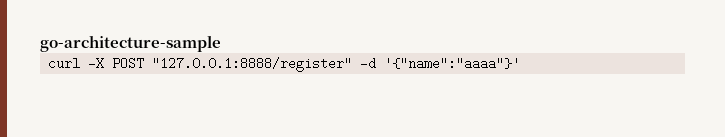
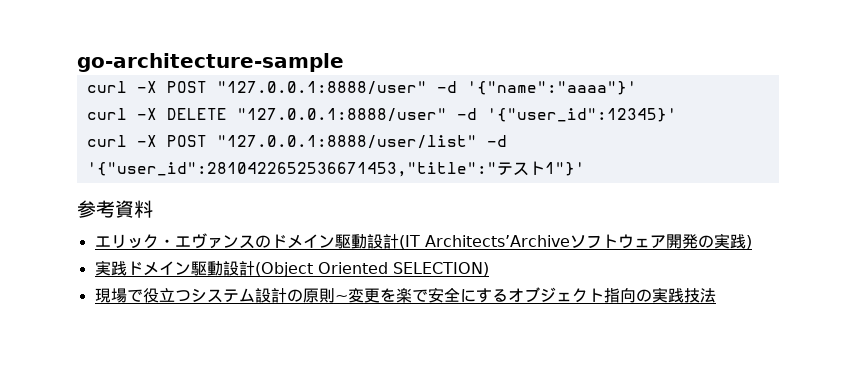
[151,57,352,72] "127.0.0.1:8888/register" -> [216,81,427,95] "127.0.0.1:8888/user"
(520, 63) none -> [86,108,677,122] [86,135,507,149] [86,161,585,177] [77,200,153,218] [94,233,752,249] [94,260,489,277] [94,287,716,303] // curl -X DELETE "127.0.0.1:8888/user" -d '{"user_id":12345}' // curl -X POST "127.0.0.1:8888/user/list" -d '{"user_id":2810422652536671453,"title":"テスト1"}' // 参考資料 // エリック・エヴァンスのドメイン駆動設計(IT Architects’Archiveソフトウェア開発の実践) // 実践ドメイン駆動設計(Object Oriented SELECTION) // 現場で役立つシステム設計の原則~変更を楽で安全にするオブジェクト指向の実践技法

